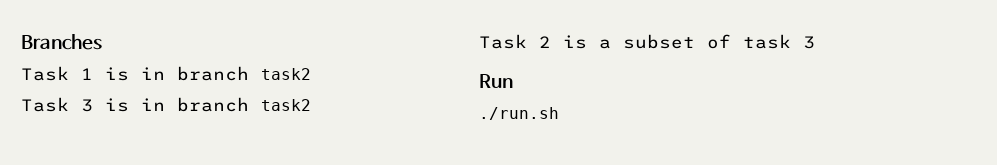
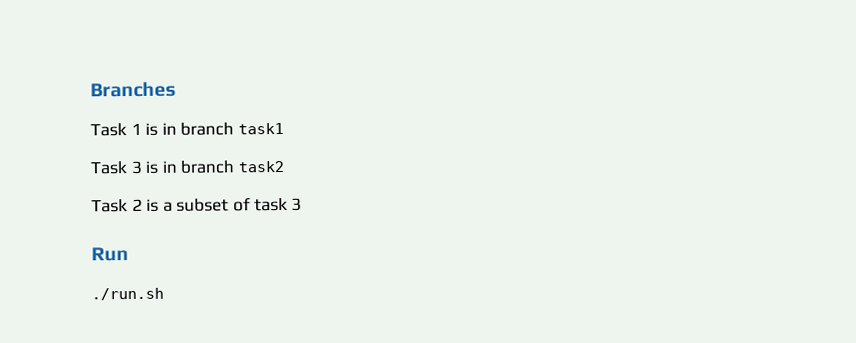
[261,68,311,80] task2 -> [237,122,284,135] task1

